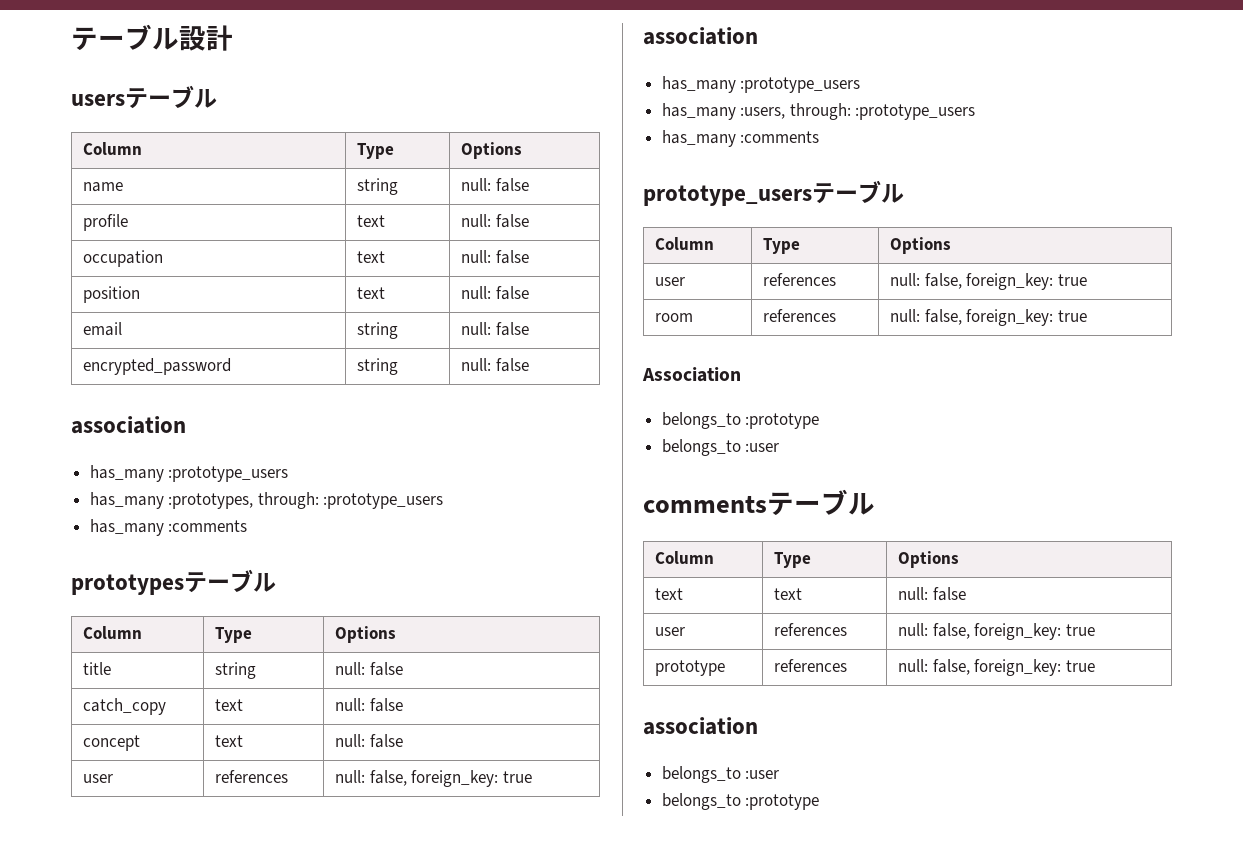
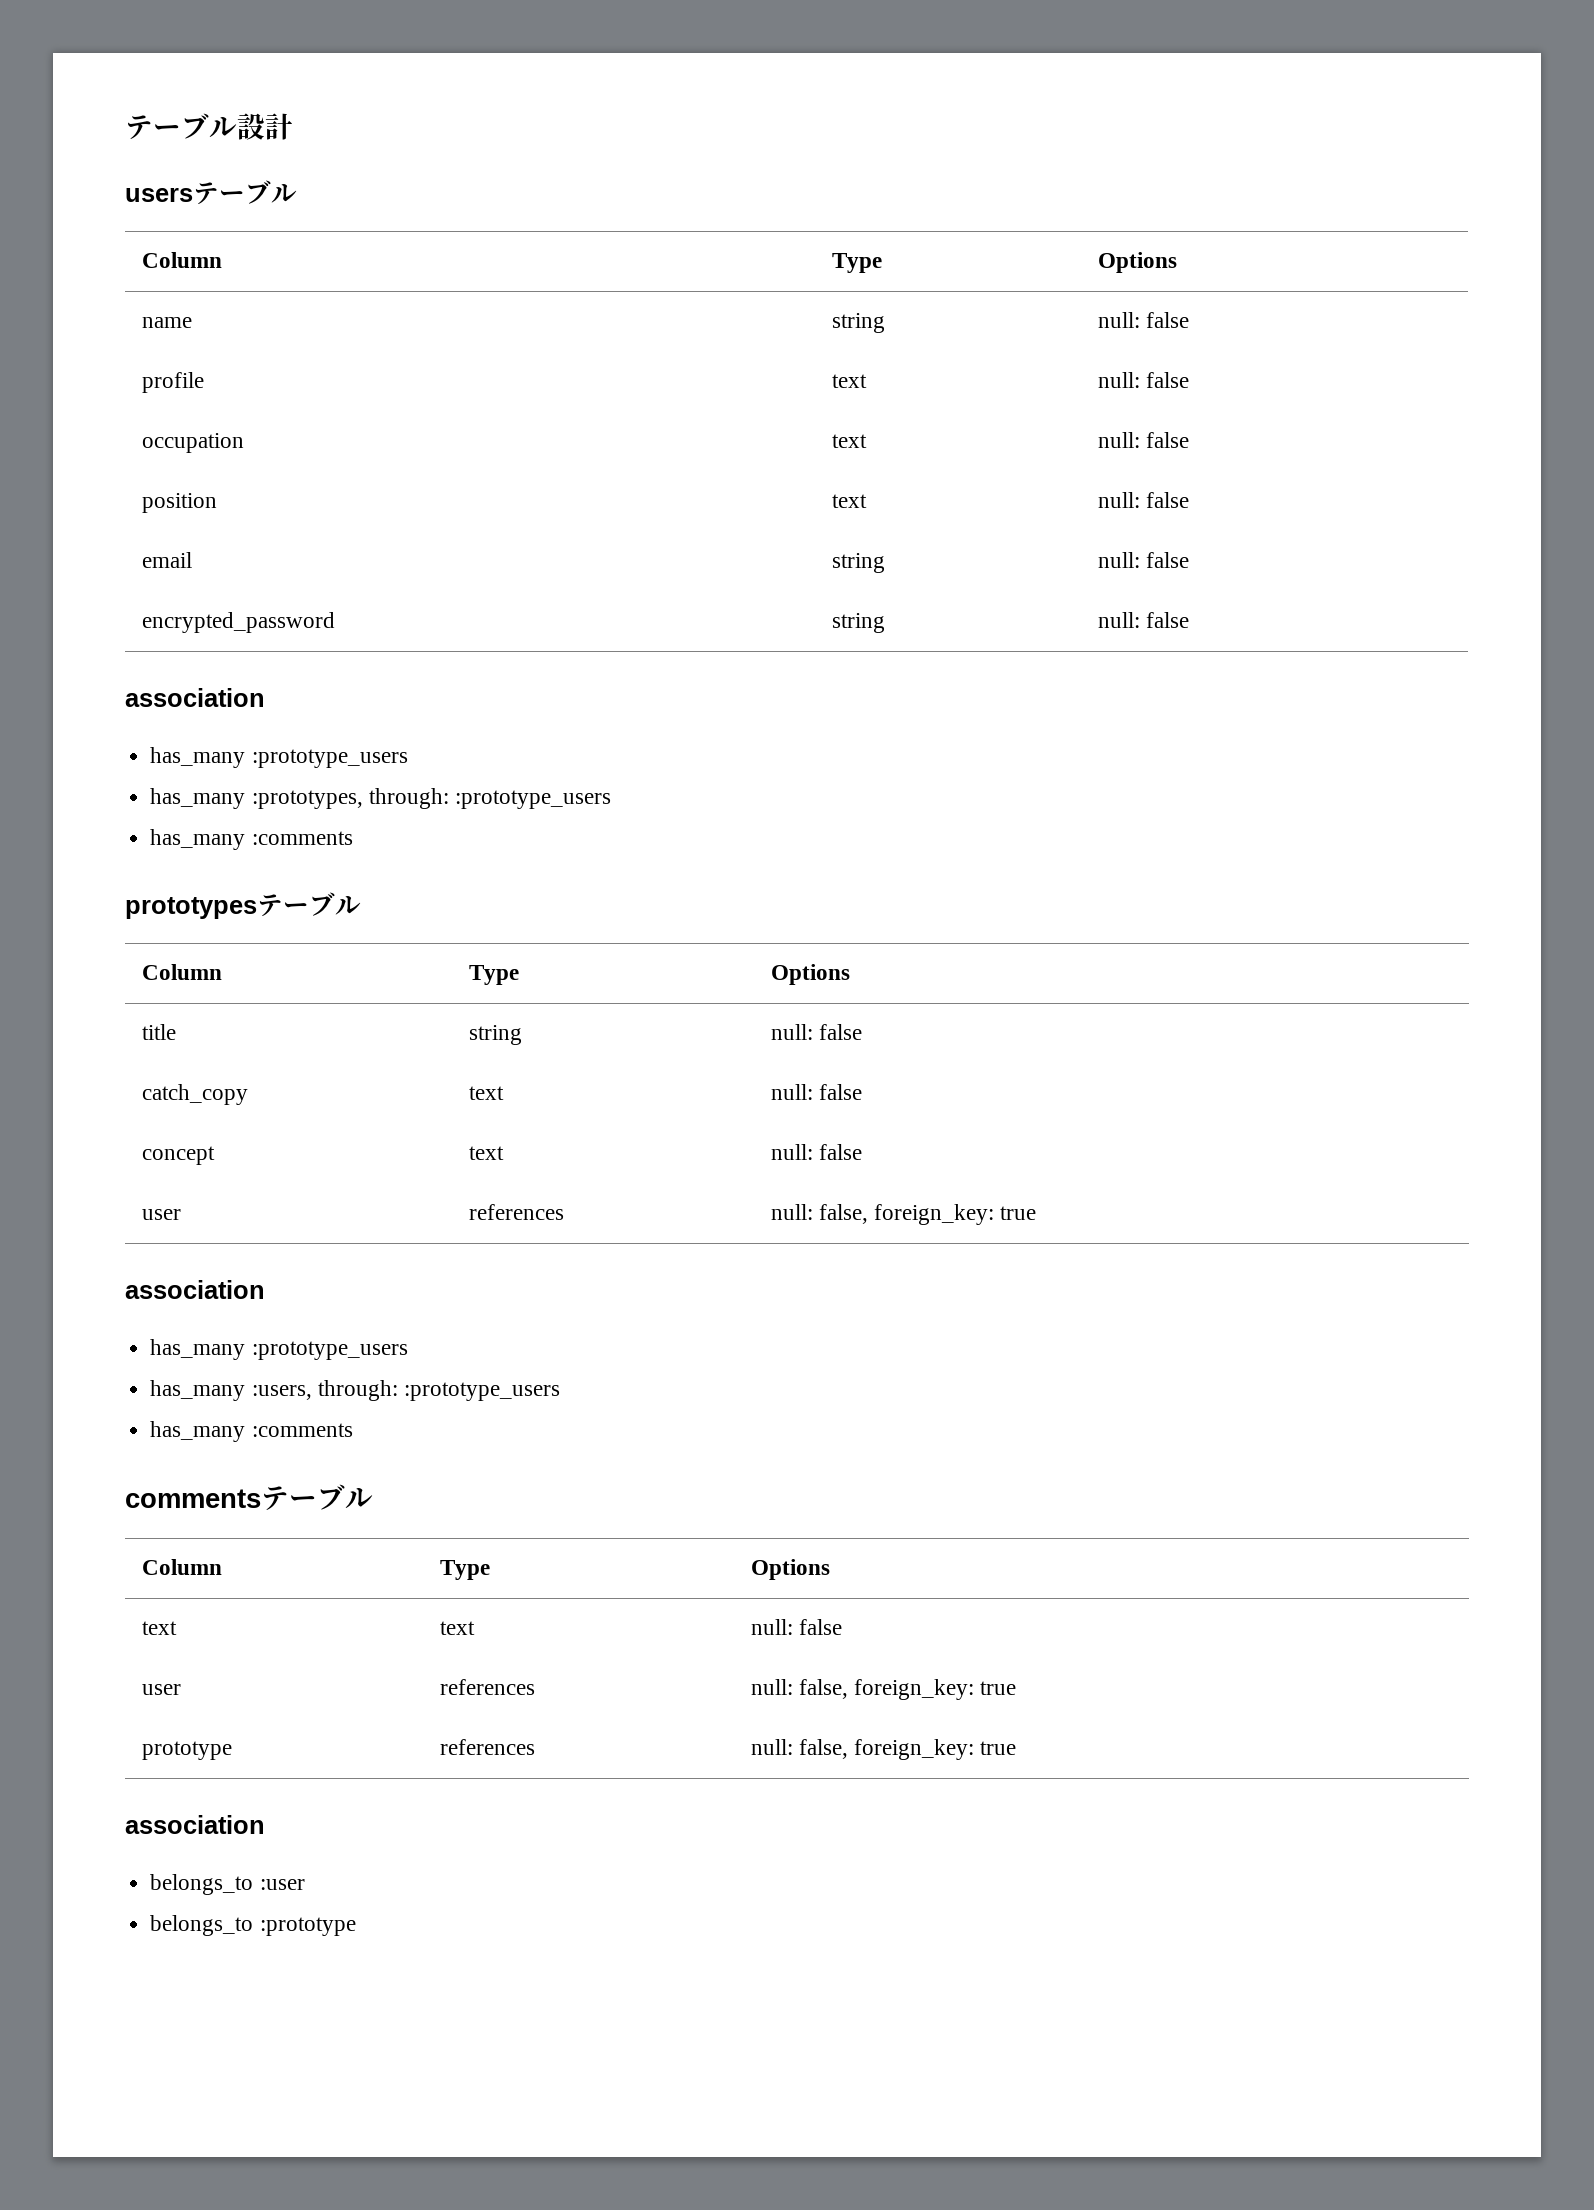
[643,180,904,206] [655,237,715,250] [763,238,801,254] [890,237,952,254] [655,277,686,286] [763,273,837,286] [890,273,1087,290] [655,313,694,322] [763,309,837,322] [890,309,1087,326] [642,367,741,382] [661,412,820,429] [661,439,780,456] // prototype_usersテーブル // Column | Type | Options // user | references | null: false, foreign_key: true // room | references | null: false, foreign_key: true // Association // belongs_to :prototype // belongs_to :user -> (353, 1430) none

